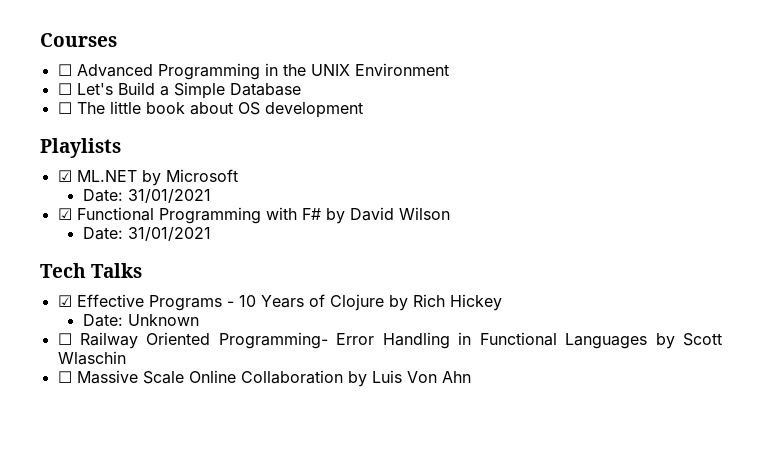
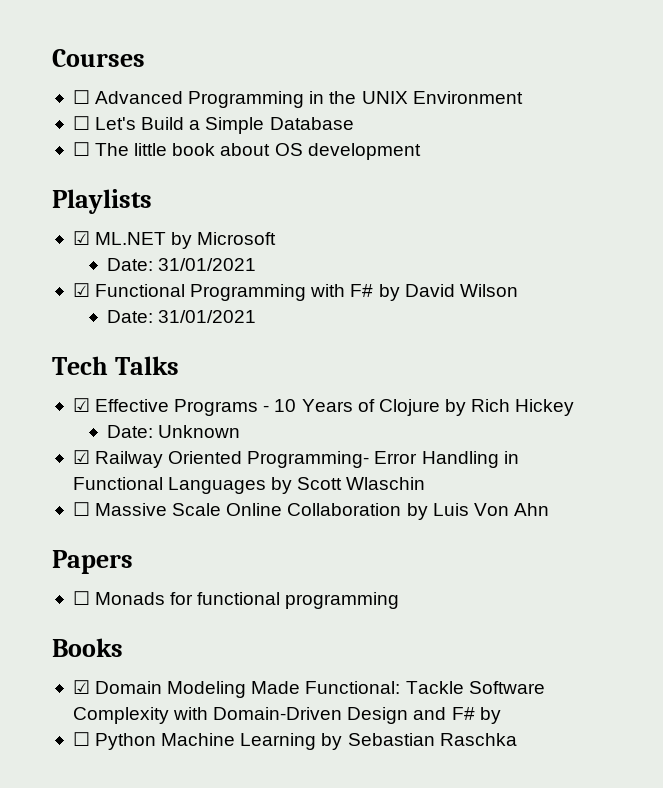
[57,333,72,345] ☐ -> [72,450,90,464] ☑
(471, 377) none -> [52,550,133,574] [72,591,400,609] [52,638,123,657] [72,680,545,698] [72,707,501,724] [72,732,517,750] // Papers // ☐ Monads for functional programming // Books // ☑ Domain Modeling Made Functional: Tackle Software Complexity with Domain-Driven Design and F# by // ☐ Python Machine Learning by Sebastian Raschka

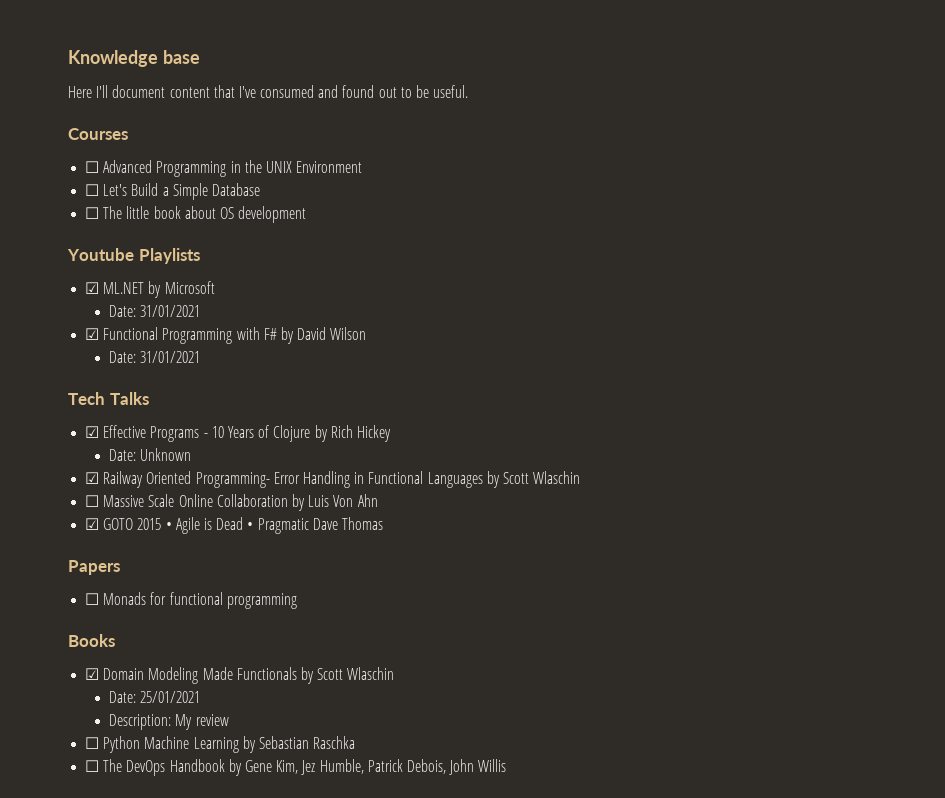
(52, 58) none -> [68,50,200,67] [68,85,469,98] Knowledge base // Here I'll document content that I've consumed and found out to be useful. //
(421, 151) none -> [67,248,134,261] Youtube
(549, 509) none -> [85,517,383,534] // ☑ GOTO 2015 • Agile is Dead • Pragmatic Dave Thomas
[305,681,545,694] [72,707,501,724] Functional: Tackle Software Complexity with Domain-Driven Design and F# by -> [236,667,395,684] [109,691,201,703] [109,714,229,730] Functionals by Scott Wlaschin // Date: 25/01/2021 // Description: My review
(517, 739) none -> [85,759,507,776] // ☐ The DevOps Handbook by Gene Kim, Jez Humble, Patrick Debois, John Willis

